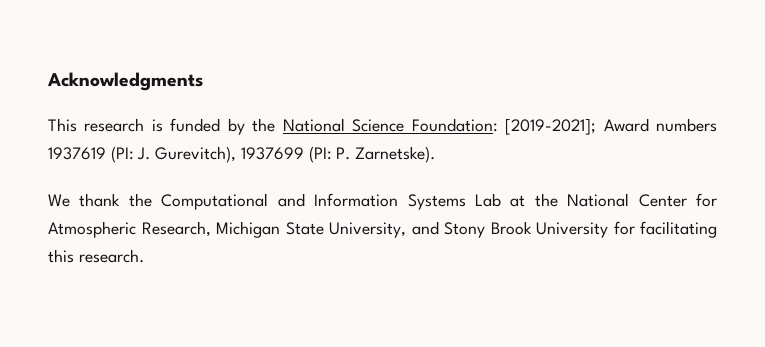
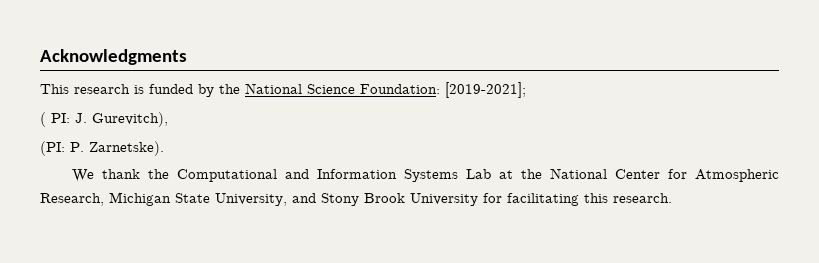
[603,118,717,132] [48,146,134,163] Award numbers 1937619 (PI: -> [40,112,70,127] // ( PI:
[240,147,304,160] 1937699 -> (168, 119) //

